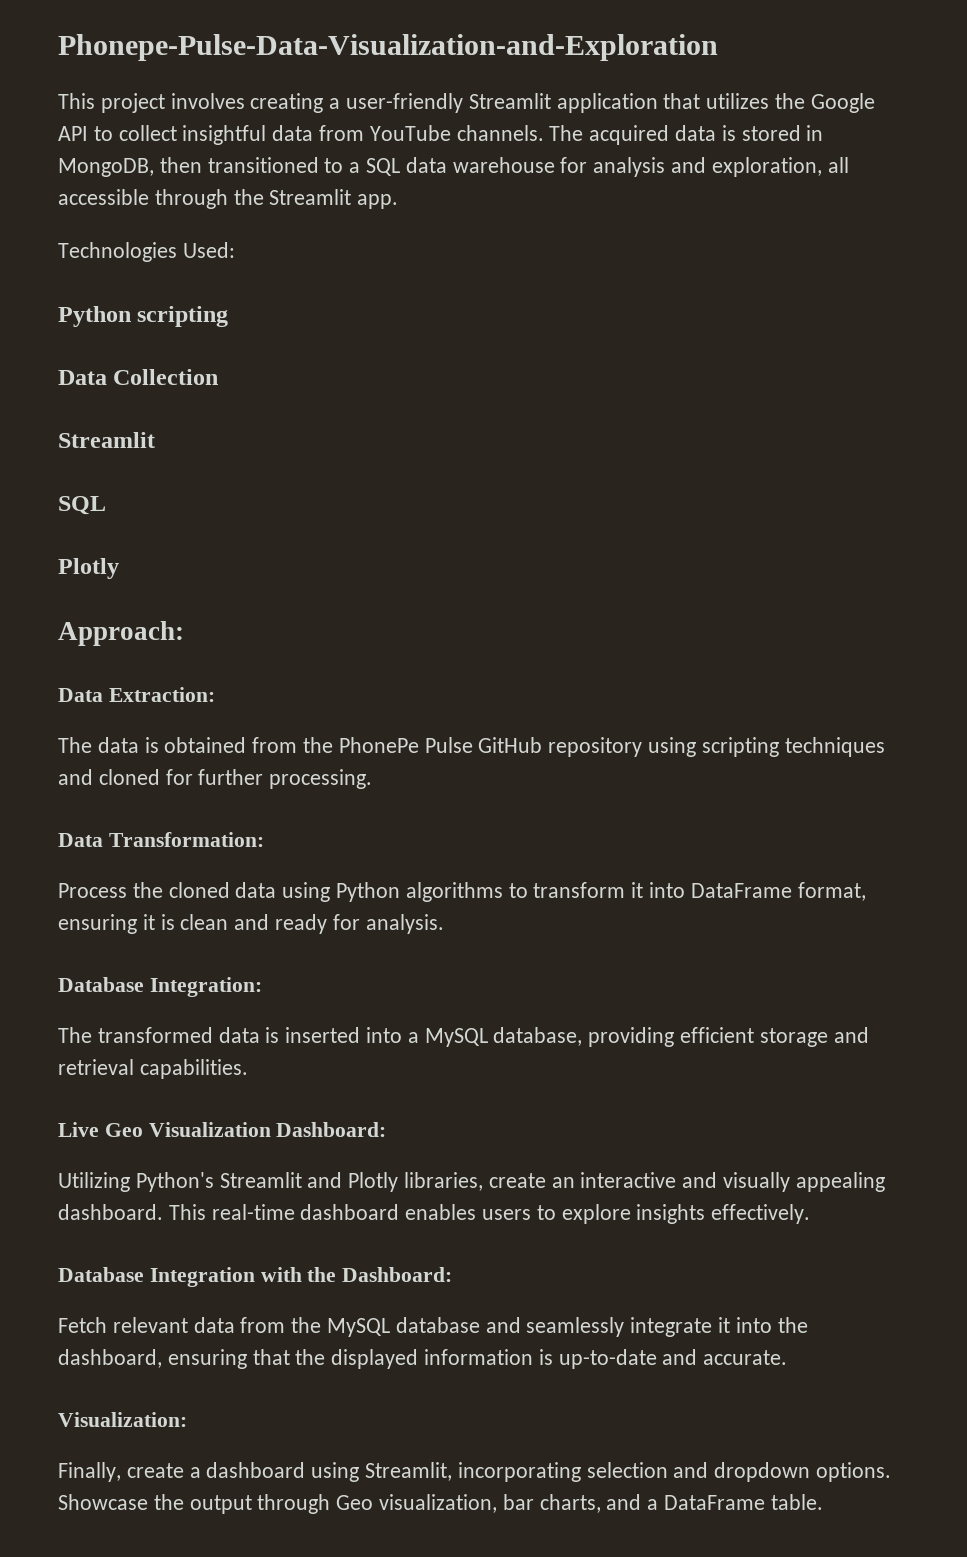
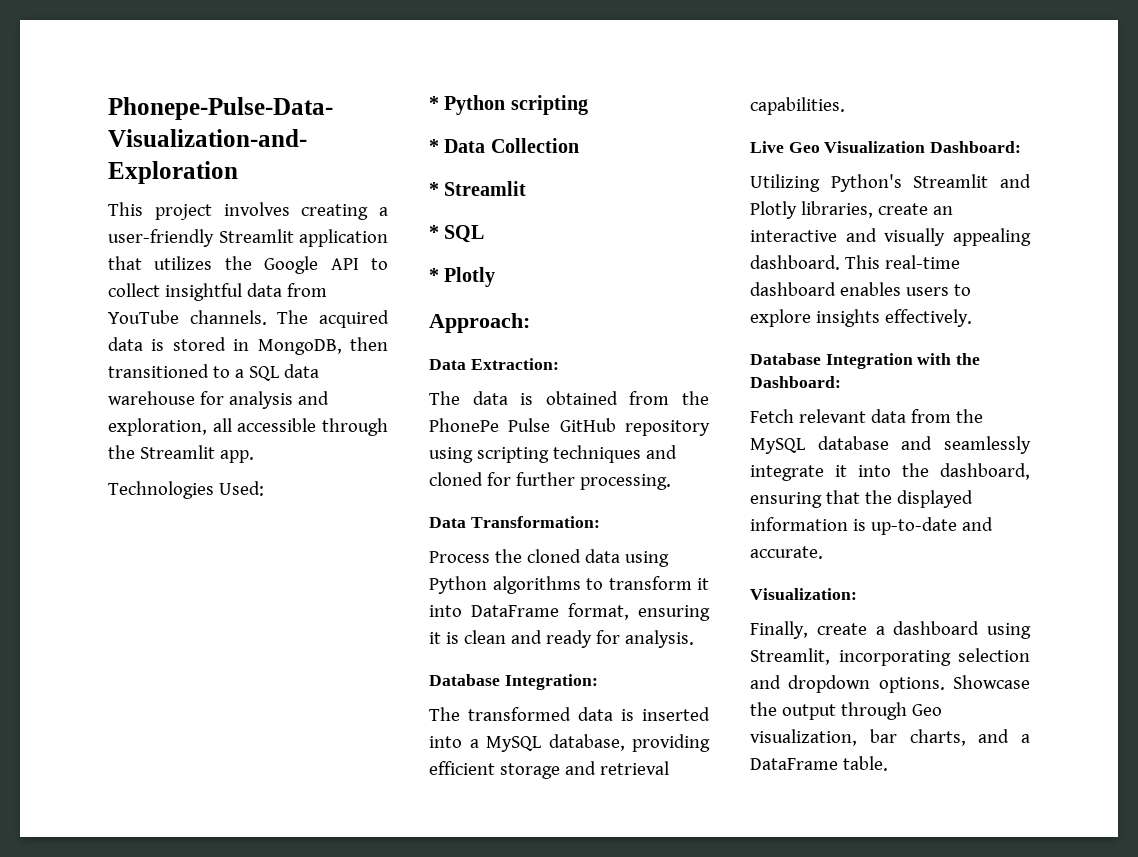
(235, 250) none -> [429,96,439,110] *
(229, 316) none -> [429,139,439,153] *
(219, 377) none -> [429,182,439,196] *
(155, 440) none -> [429,225,439,239] *
(106, 505) none -> [429,268,439,282] *

